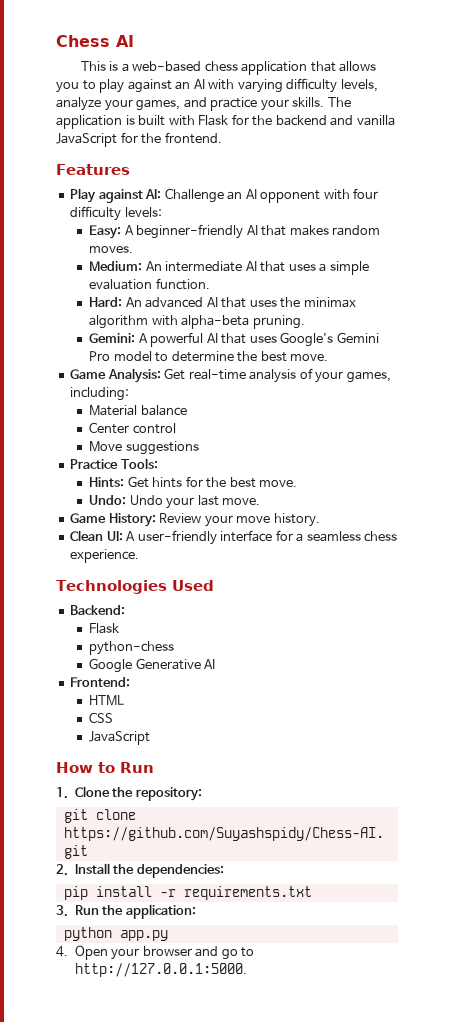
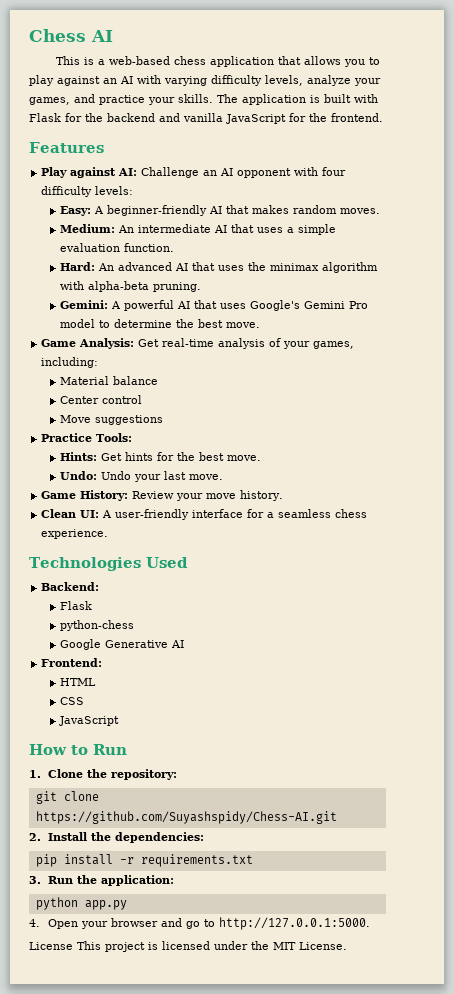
(247, 970) none -> [29,941,347,952] // License This project is licensed under the MIT License.

